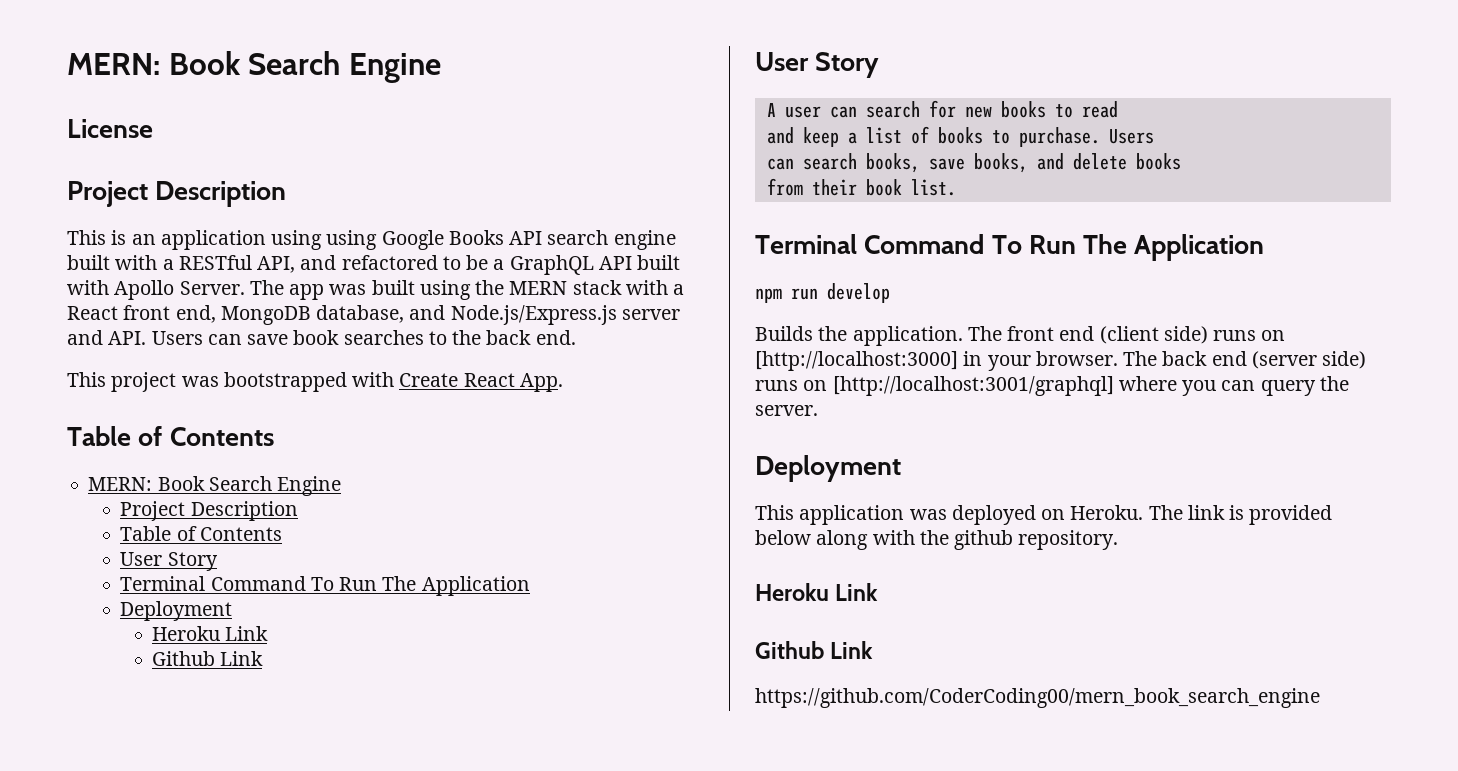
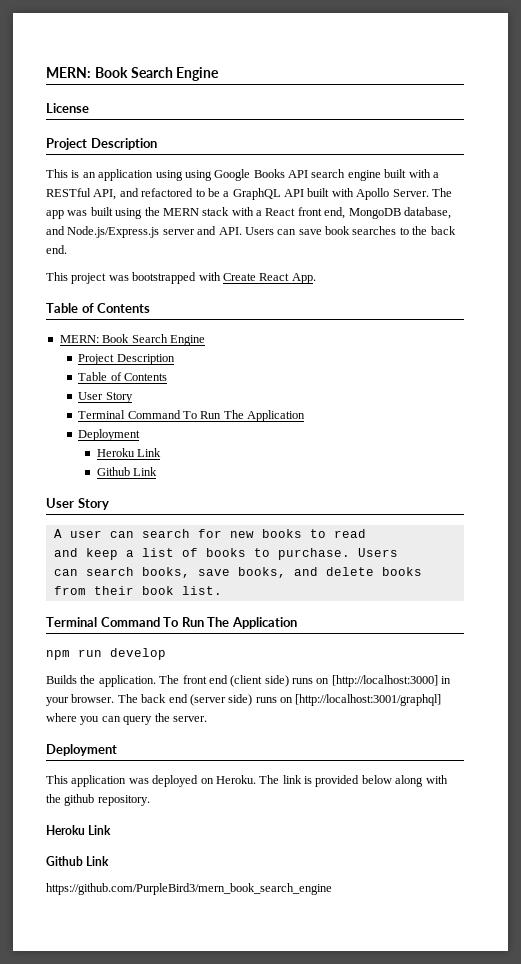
[755,688,1320,708] https://github.com/CoderCoding00/mern_book_search_engine -> [46,883,332,895] https://github.com/PurpleBird3/mern_book_search_engine

